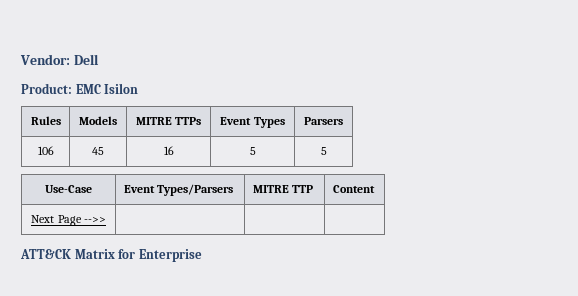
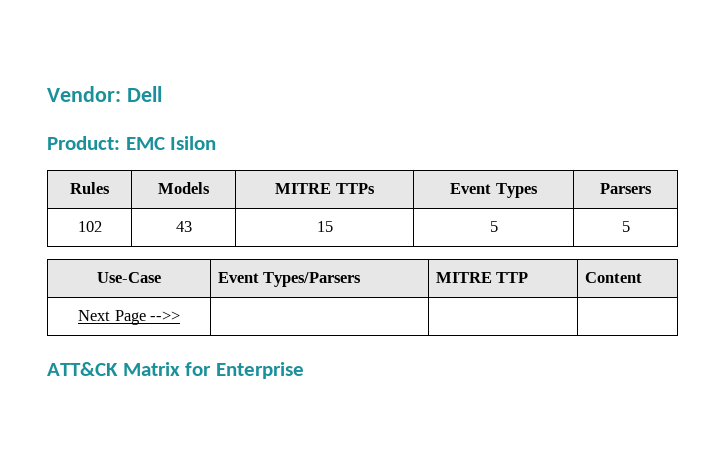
[37,146,54,155] [92,147,104,155] [163,146,174,155] 106 | 45 | 16 -> [77,221,102,232] [175,221,192,232] [316,221,333,232] 102 | 43 | 15

